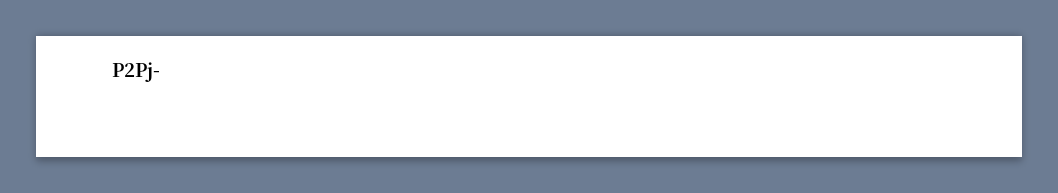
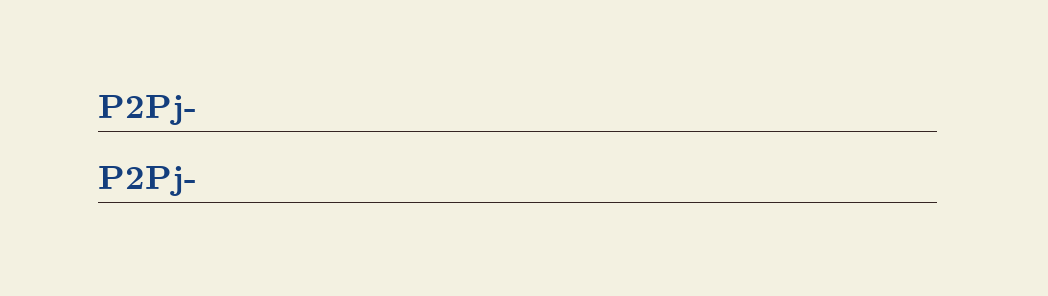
[112,62,160,82] P2Pj- -> [98,95,197,125] [98,166,197,196] P2Pj- // P2Pj-

